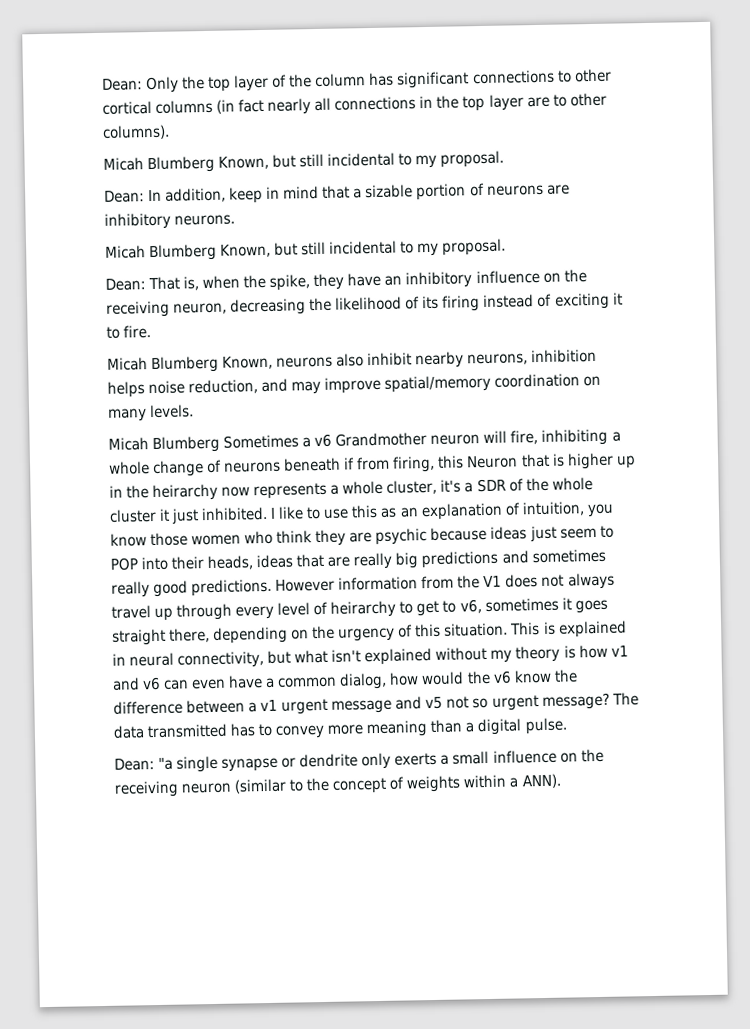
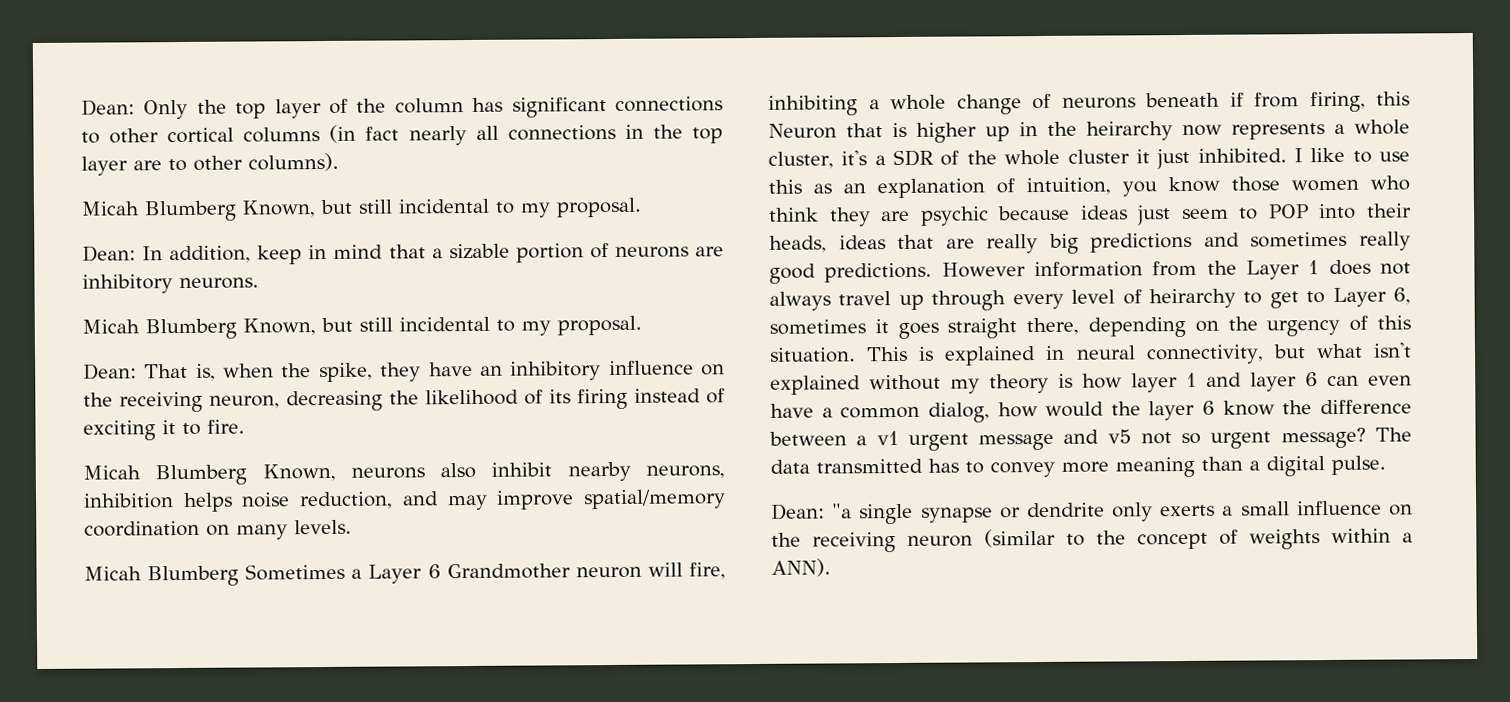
[314,433,333,448] v6 -> [368,564,441,584] Layer 6
[483,575,503,588] V1 -> [1246,260,1320,280] Layer 1
[459,599,482,614] v6, -> [1332,287,1411,307] Layer 6,
[610,645,629,657] [112,676,162,691] v1 and v6 -> [1131,372,1318,393] layer 1 and layer 6
[492,670,512,684] v6 -> [1148,400,1216,421] layer 6

